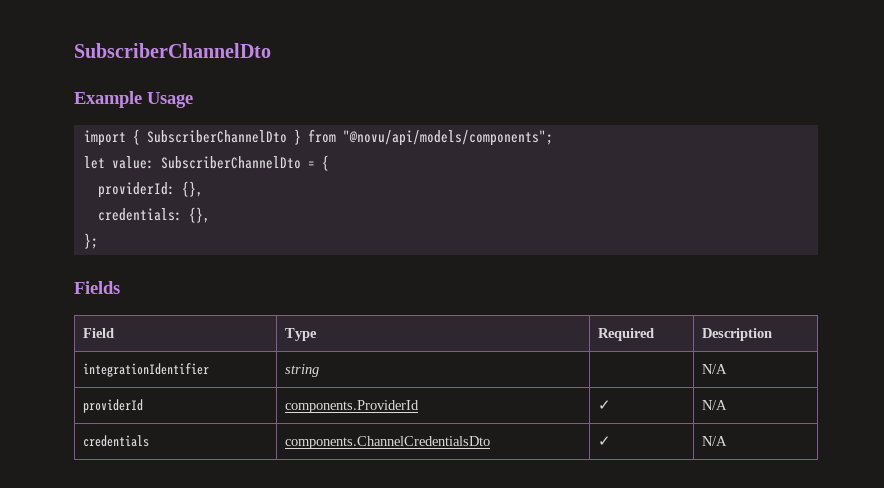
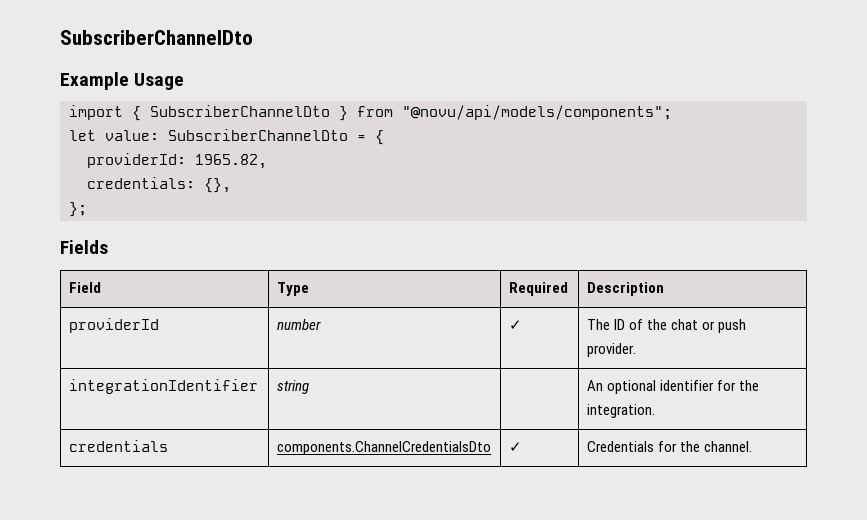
[181,181,203,197] {}, -> [195,154,267,169] 1965.82,
[82,363,209,377] [284,364,319,377] [701,364,727,374] [82,399,143,413] [284,400,419,413] [597,400,611,410] [701,400,727,410] integrationIdentifier | string | | N/A // providerId | components.ProviderId | ✓ | N/A -> [69,318,160,333] [277,319,322,330] [509,320,523,330] [587,319,747,333] [587,343,637,357] [69,379,259,394] [277,380,310,394] [587,380,760,394] [587,404,656,418] providerId | number | ✓ | The ID of the chat or push provider. // integrationIdentifier | string | | An optional identifier for the integration.
[701,436,727,446] N/A -> [587,441,753,452] Credentials for the channel.

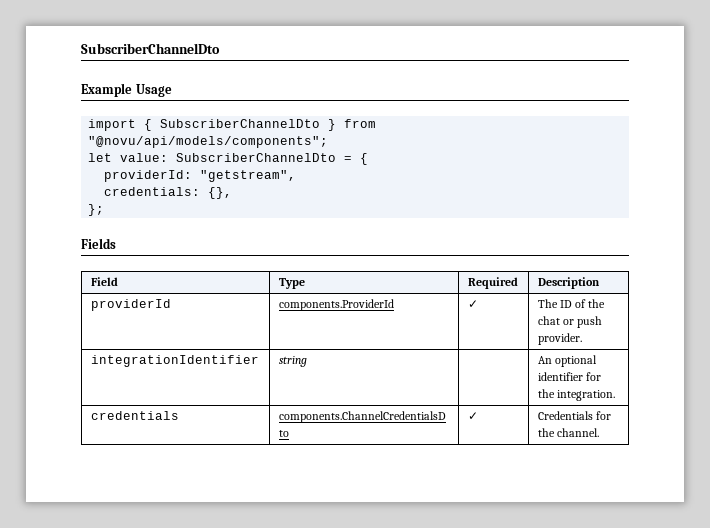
[195,154,267,169] 1965.82, -> [200,170,297,182] "getstream",
[277,319,322,330] number -> [278,299,394,311] components.ProviderId

